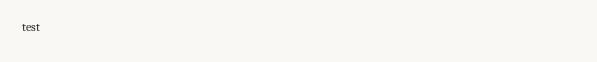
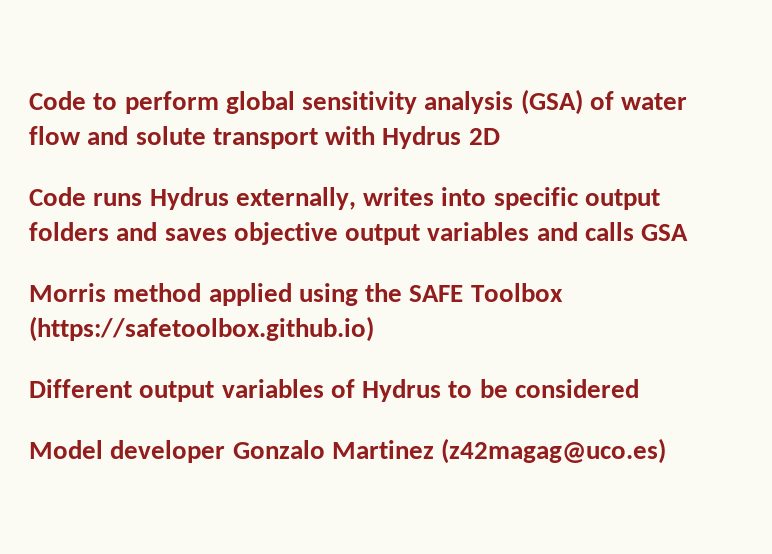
[22,24,40,31] test -> [29,89,688,115] [29,126,500,149] [29,187,661,210] [29,222,689,245] [29,283,563,306] [29,316,374,342] [29,379,640,402] [29,438,667,464] Code to perform global sensitivity analysis (GSA) of water flow and solute transport with Hydrus 2D // Code runs Hydrus externally, writes into specific output folders and saves objective output variables and calls GSA // Morris method applied using the SAFE Toolbox (https://safetoolbox.github.io) // Different output variables of Hydrus to be considered // Model developer Gonzalo Martinez (z42magag@uco.es)

